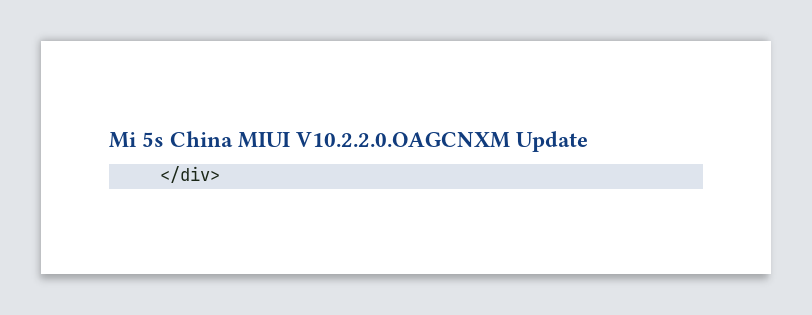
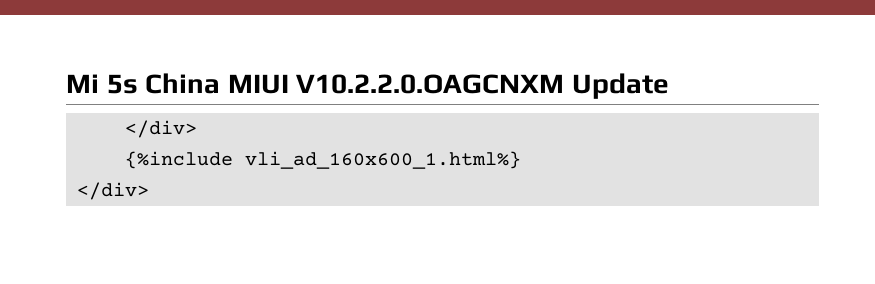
(221, 174) none -> [124,151,521,169] [76,182,149,200] // {%include vli_ad_160x600_1.html%} // </div>

